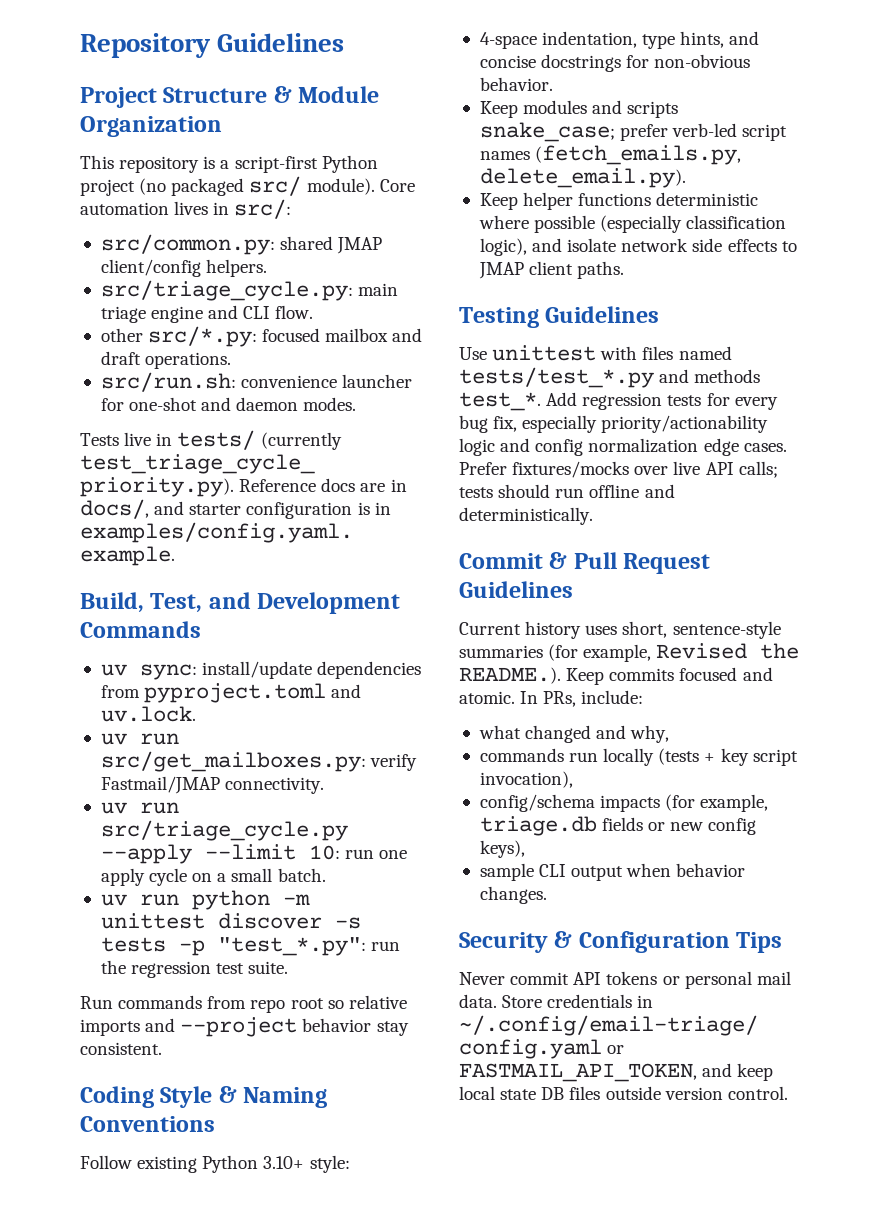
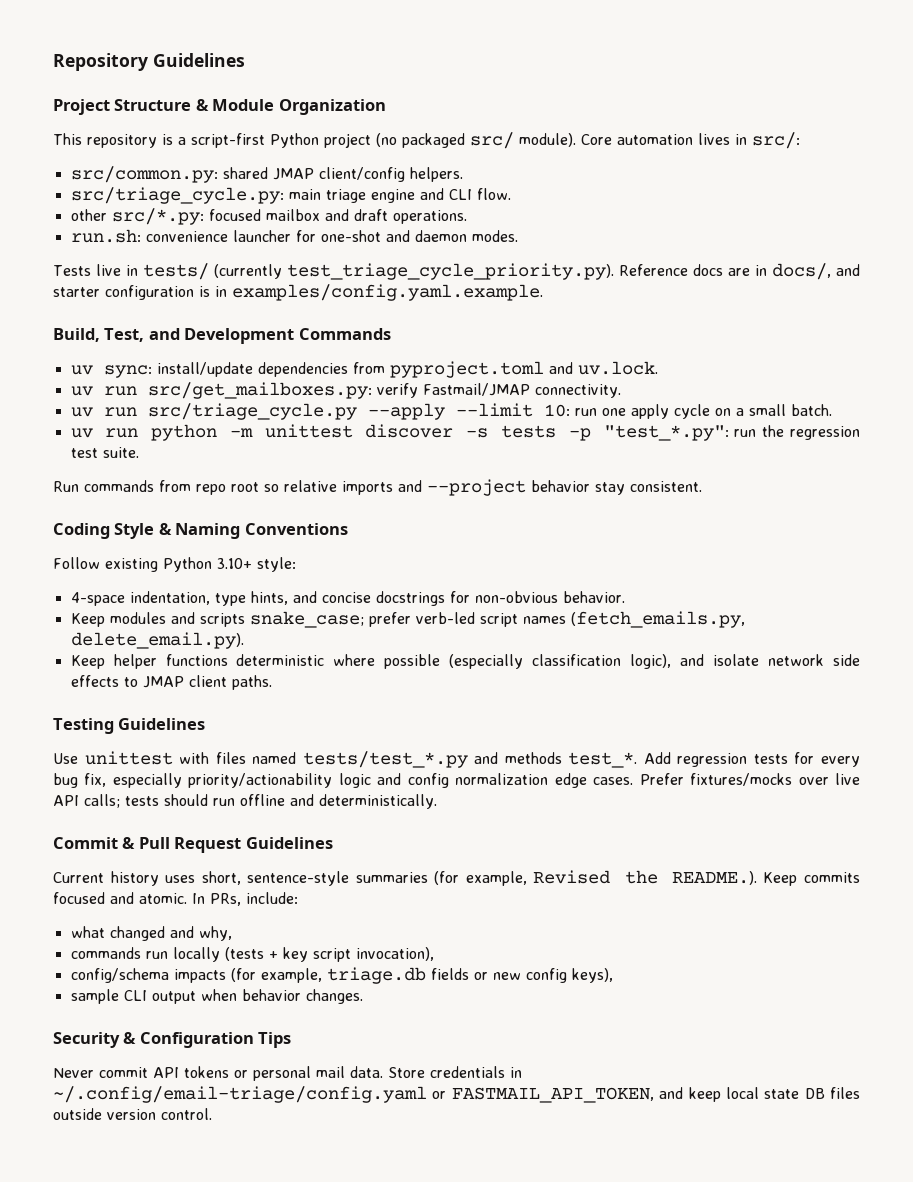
[100,372,236,392] src/run.sh: -> [70,229,141,243] run.sh:

